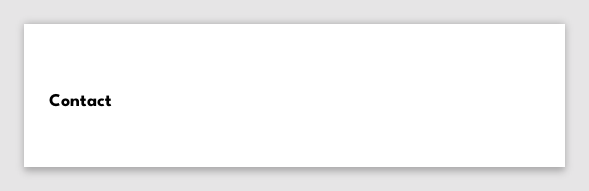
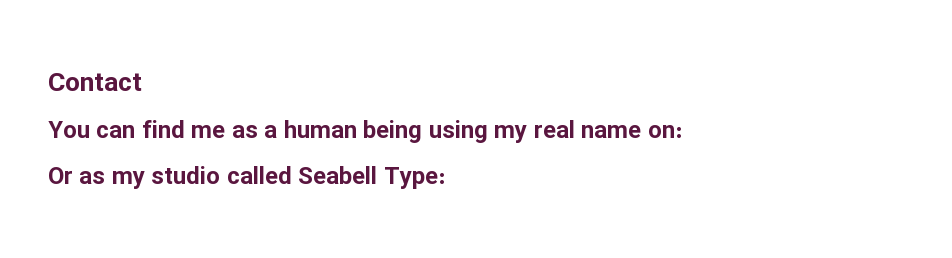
(112, 100) none -> [48,120,683,143] [48,166,446,189] // You can find me as a human being using my real name on: // Or as my studio called Seabell Type:

